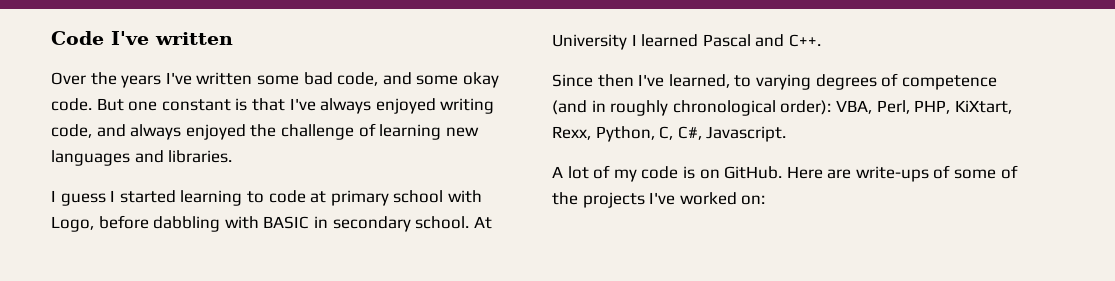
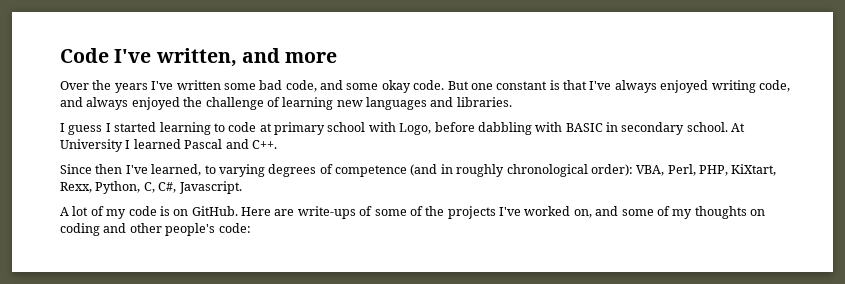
[155,32,233,45] written -> [155,48,338,67] written, and more
[741,195,766,205] on: -> [573,206,765,219] [60,223,251,236] on, and some of my thoughts on coding and other people's code:

